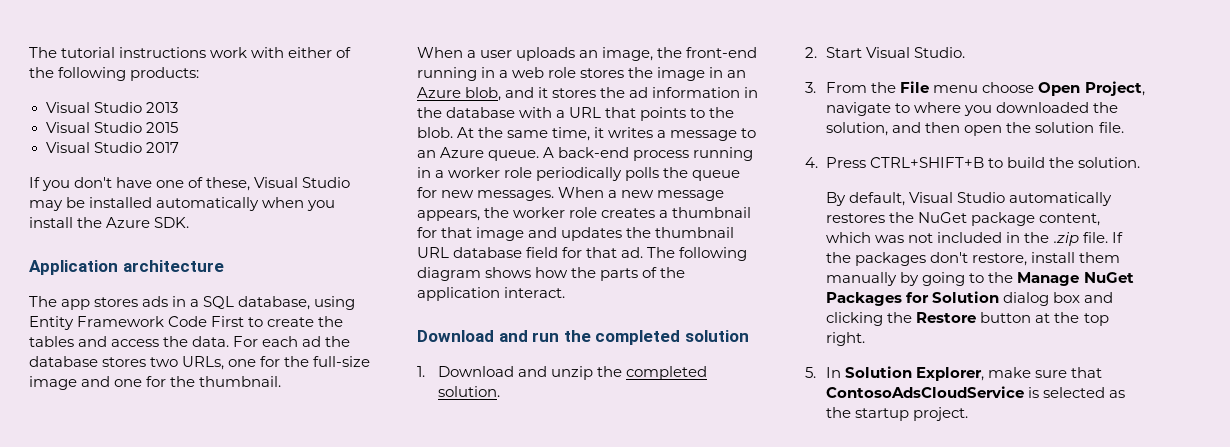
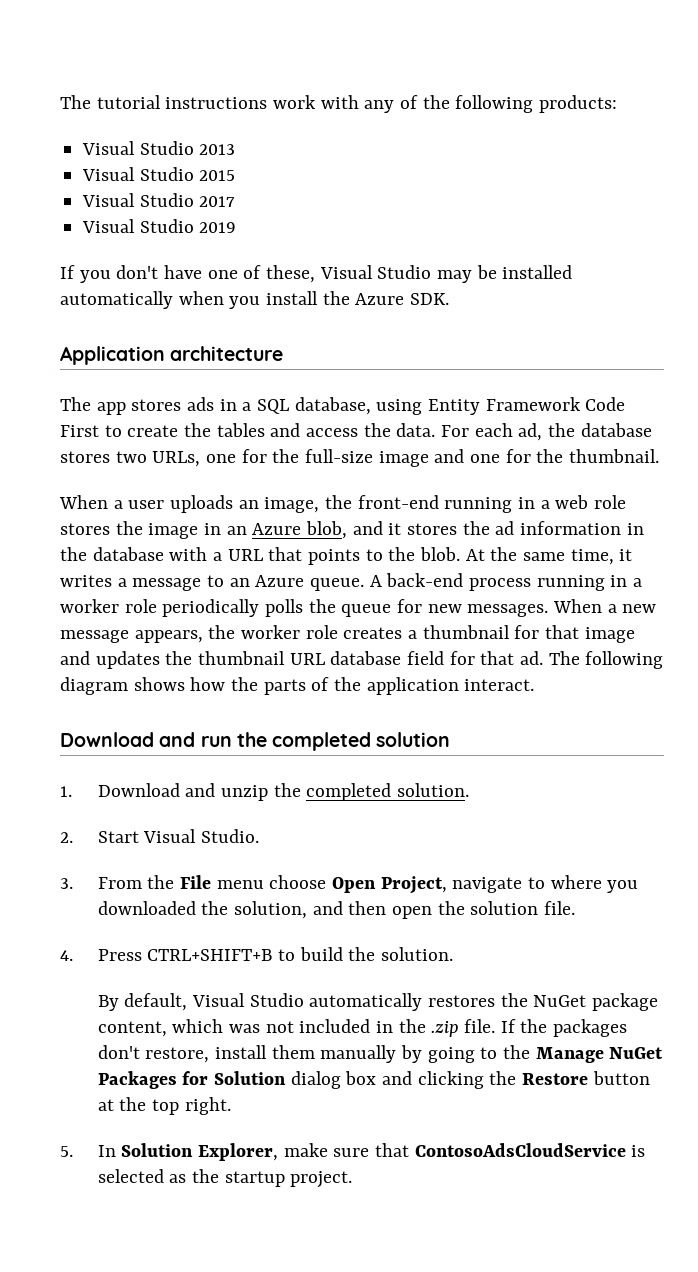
[288,47,333,58] either -> [364,100,395,113] any
(179, 147) none -> [82,219,237,233] // Visual Studio 2019
[302,336,322,347] ad -> [518,423,543,441] ad,

